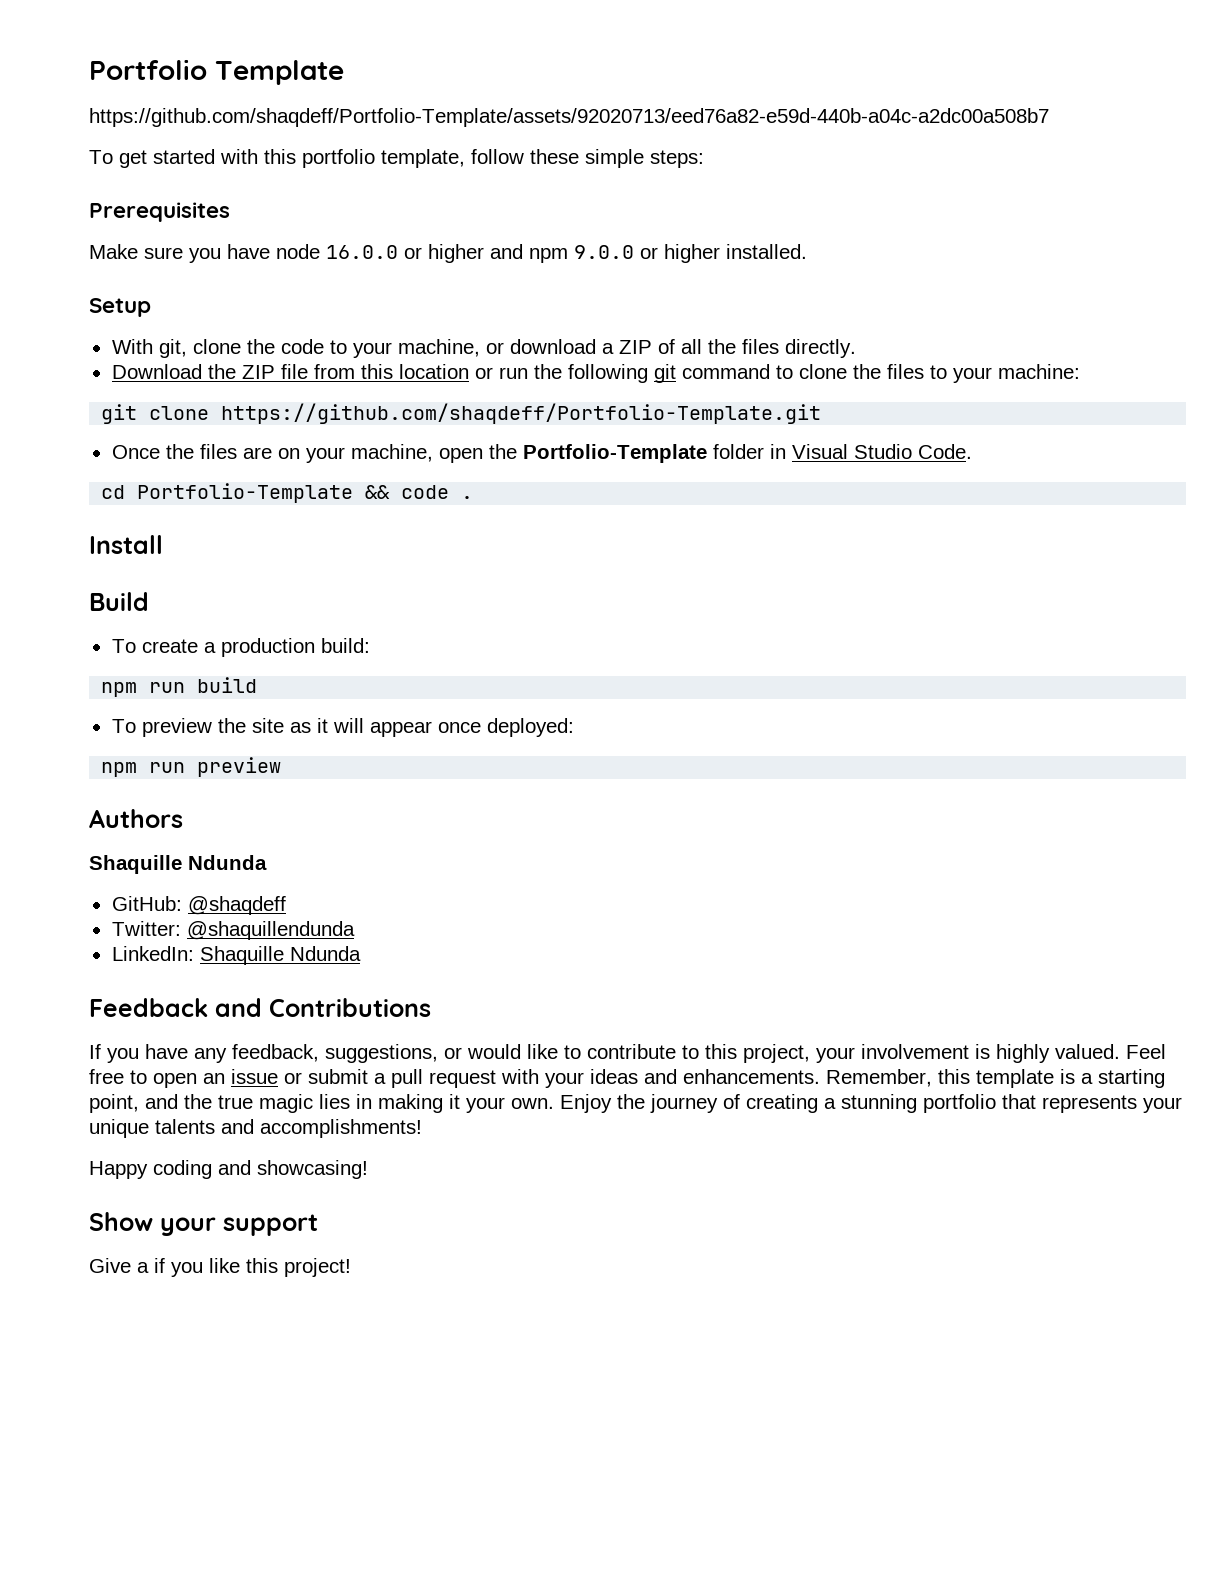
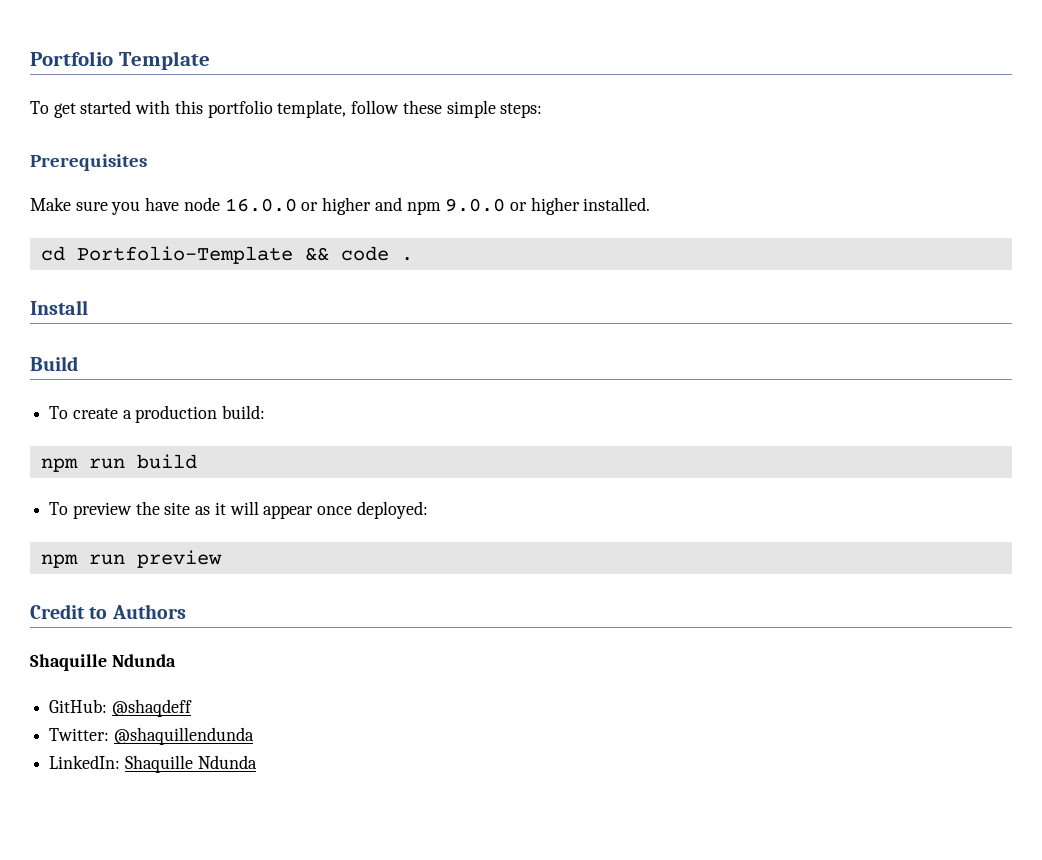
[89,108,1049,127] // https://github.com/shaqdeff/Portfolio-Template/assets/92020713/eed76a82-e59d-440b-a04c-a2dc00a508b7 -> (210, 60) none
[89,298,151,317] [111,339,856,358] [111,364,1080,383] [101,403,822,424] [111,444,972,463] // Setup // With git, clone the code to your machine, or download a ZIP of all the files directly. // Download the ZIP file from this location or run the following git command to clone the files to your machine: // git clone https://github.com/shaqdeff/Portfolio-Template.git // Once the files are on your machine, open the Portfolio-Template folder in Visual Studio Code. -> (651, 204) none
(282, 767) none -> [30,604,108,619] Credit to
[89,998,431,1017] [89,1044,1166,1063] [89,1069,1165,1088] [89,1094,1182,1113] [89,1119,422,1138] [89,1160,368,1179] [89,1212,318,1236] [89,1258,351,1277] // Feedback and Contributions // If you have any feedback, suggestions, or would like to contribute to this project, your involvement is highly valued. Feel free to open an issue or submit a pull request with your ideas and enhancements. Remember, this template is a starting point, and the true magic lies in making it your own. Enjoy the journey of creating a stunning portfolio that represents your unique talents and accomplishments! // Happy coding and showcasing! // Show your support // Give a if you like this project! -> (257, 762) none

